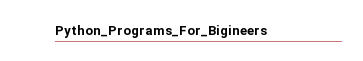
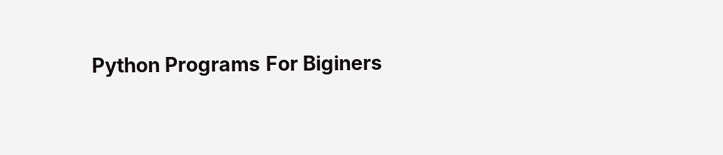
[55,25,267,38] Python_Programs_For_Bigineers -> [91,54,383,78] Python Programs For Biginers

